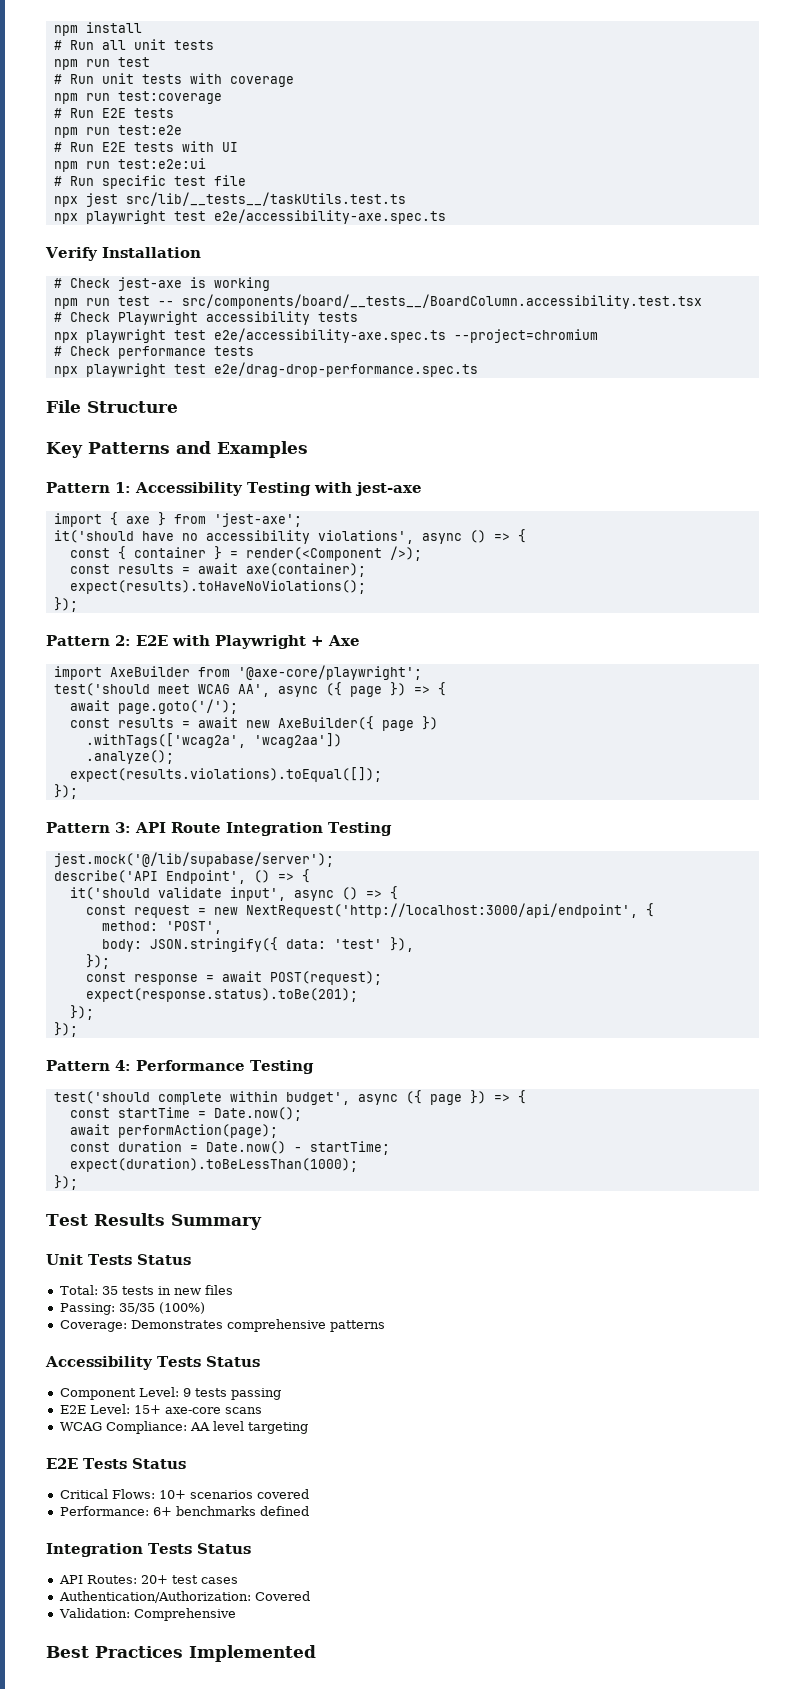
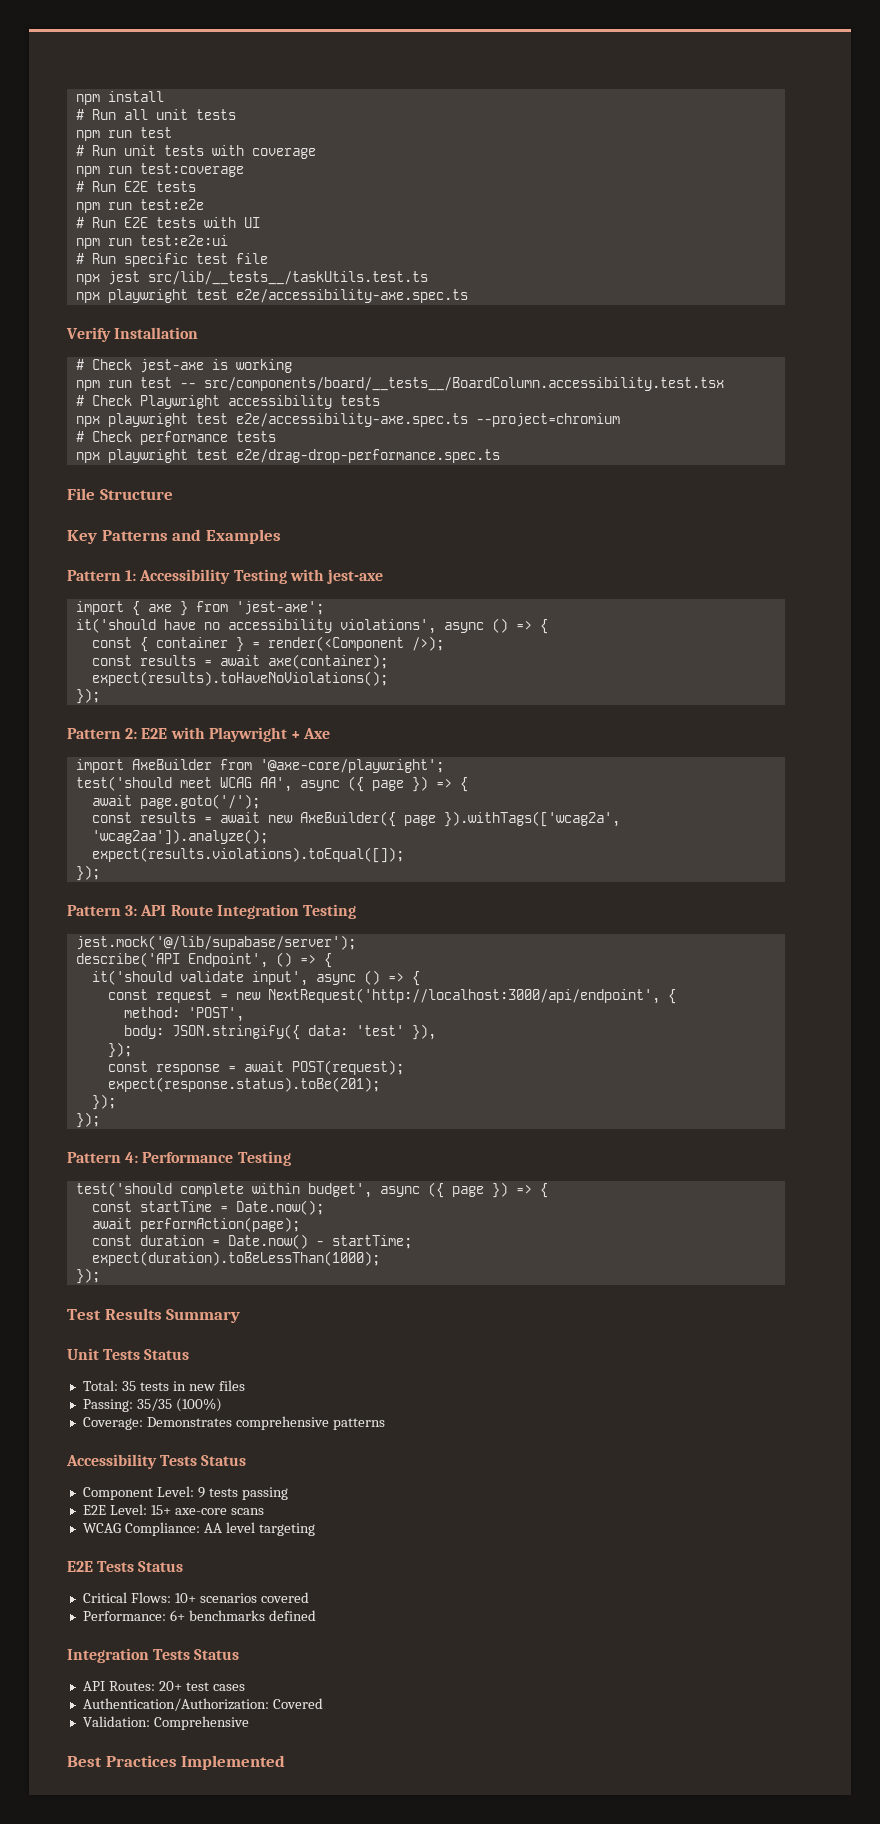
[421,716,438,730] [85,733,342,748] [85,750,174,764] }) // .withTags(['wcag2a', 'wcag2aa']) // .analyze(); -> [443,811,620,827] [91,829,268,845] }).withTags(['wcag2a', 'wcag2aa']).analyze();

